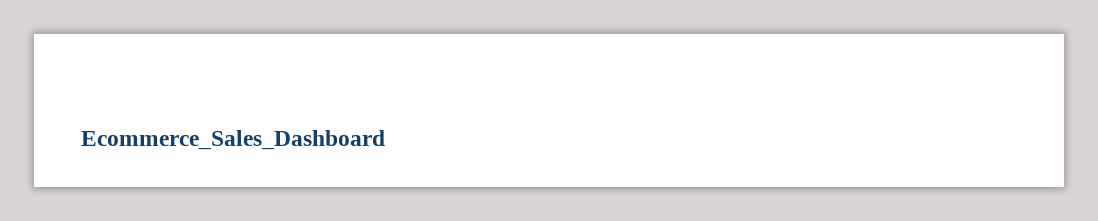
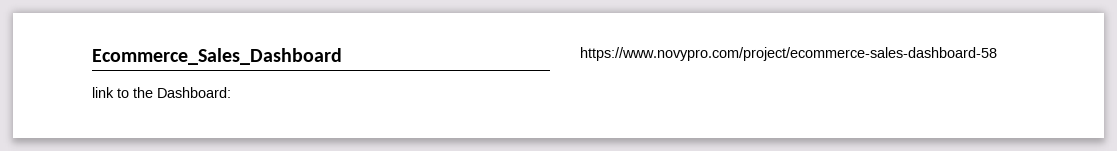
(385, 140) none -> [92,87,231,98] [580,47,997,61] // link to the Dashboard: https://www.novypro.com/project/ecommerce-sales-dashboard-58

